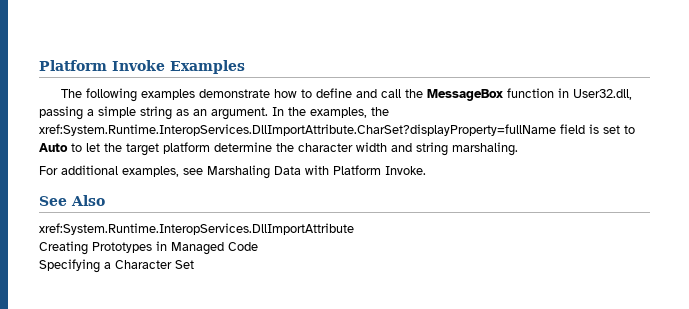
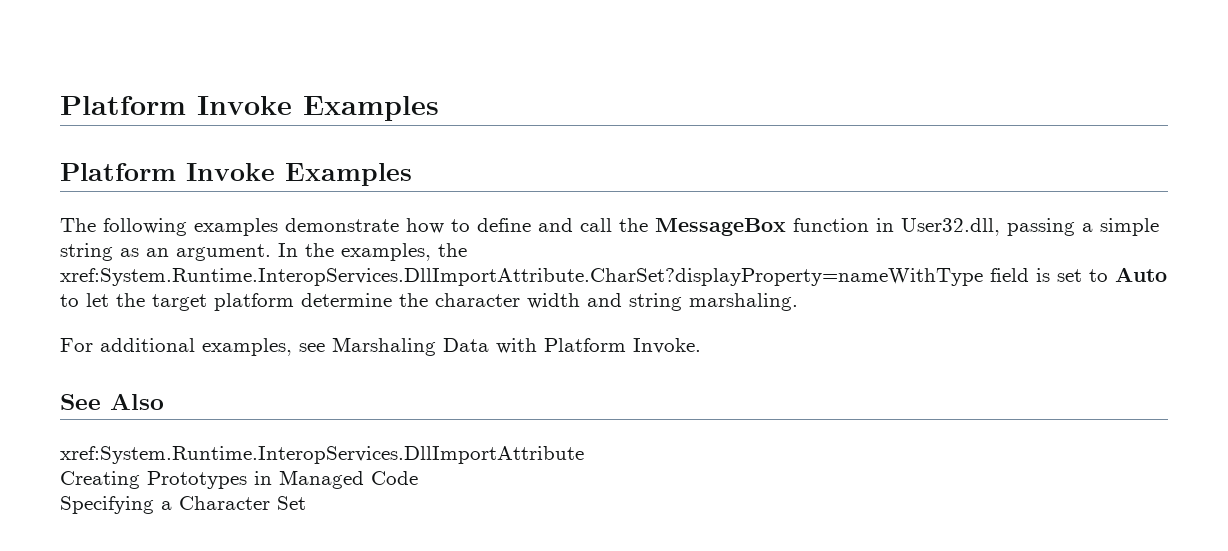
[39,60,245,74] Platform Invoke Examples -> [60,96,439,121] [60,163,412,186] Platform Invoke Examples // Platform Invoke Examples
[39,124,556,136] xref:System.Runtime.InteropServices.DllImportAttribute.CharSet?displayProperty=fullName -> [60,268,983,286] xref:System.Runtime.InteropServices.DllImportAttribute.CharSet?displayProperty=nameWithType

